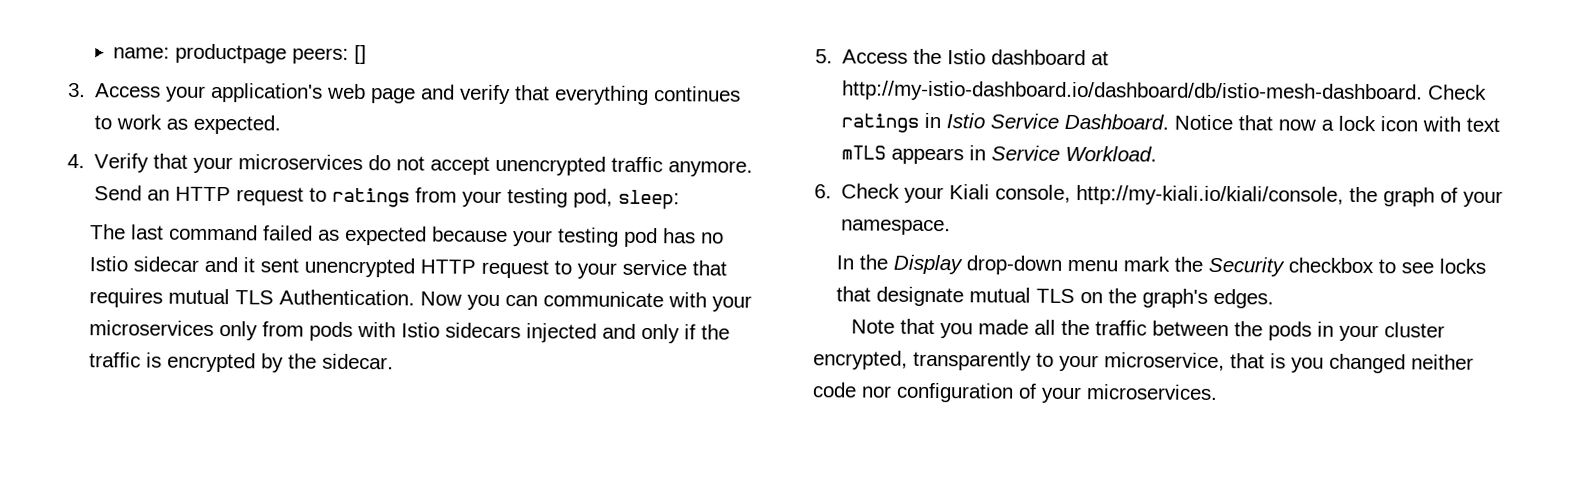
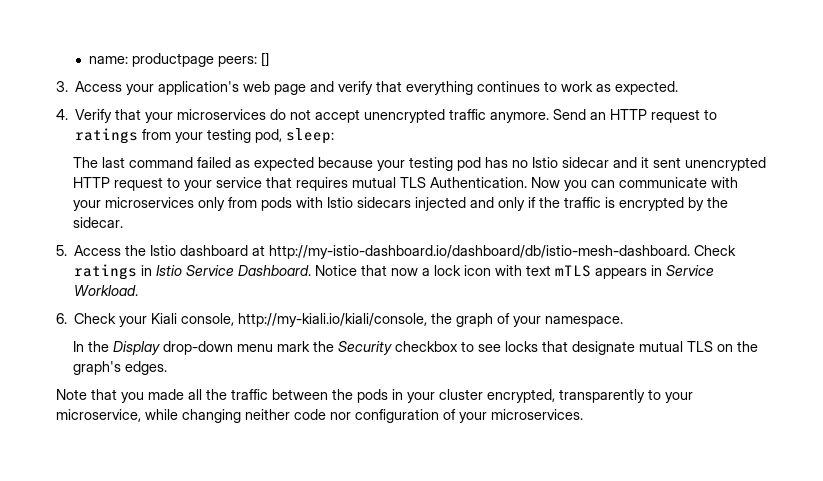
[1230,353,1406,374] that is you changed -> [145,409,241,423] while changing

